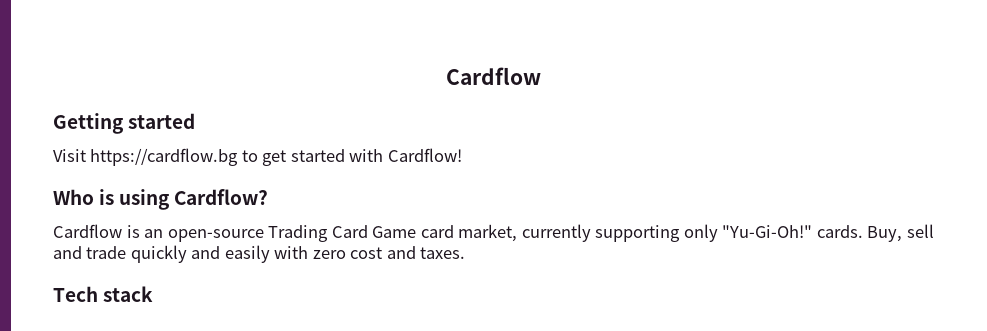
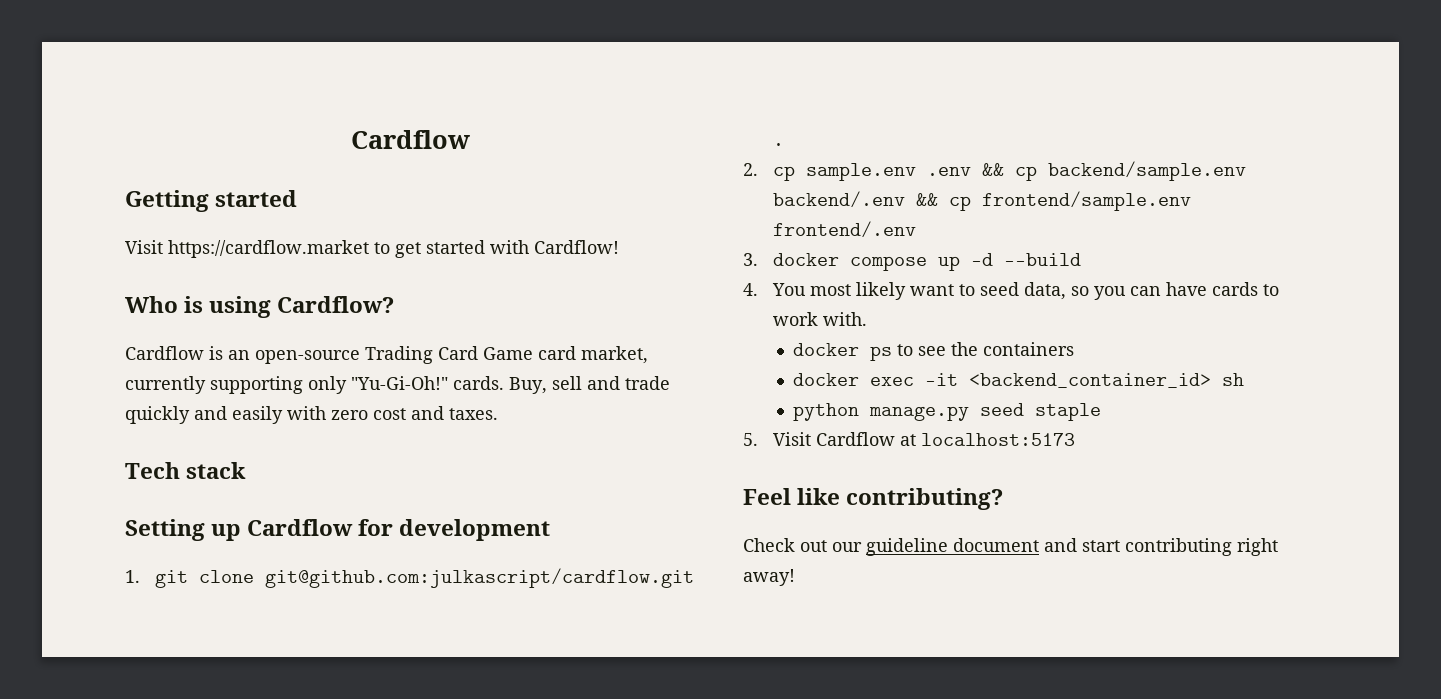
[90,148,239,166] https://cardflow.bg -> [168,240,369,258] https://cardflow.market
(154, 294) none -> [125,519,551,541] [125,568,695,588] [773,143,785,146] [743,161,1247,181] [773,191,1192,211] [773,221,917,238] [743,253,1082,271] [743,282,1280,300] [773,312,868,326] [792,342,1074,361] [792,373,1244,388] [792,403,1101,421] [743,432,1076,446] [743,488,1004,510] [743,538,1278,556] [743,569,795,586] // Setting up Cardflow for development // 1. git clone git@github.com:julkascript/cardflow.git . // 2. cp sample.env .env && cp backend/sample.env backend/.env && cp frontend/sample.env frontend/.env // 3. docker compose up -d --build // 4. You most likely want to seed data, so you can have cards to work with. // docker ps to see the containers // docker exec -it <backend_container_id> sh // python manage.py seed staple // 5. Visit Cardflow at localhost:5173 // Feel like contributing? // Check out our guideline document and start contributing right away!

